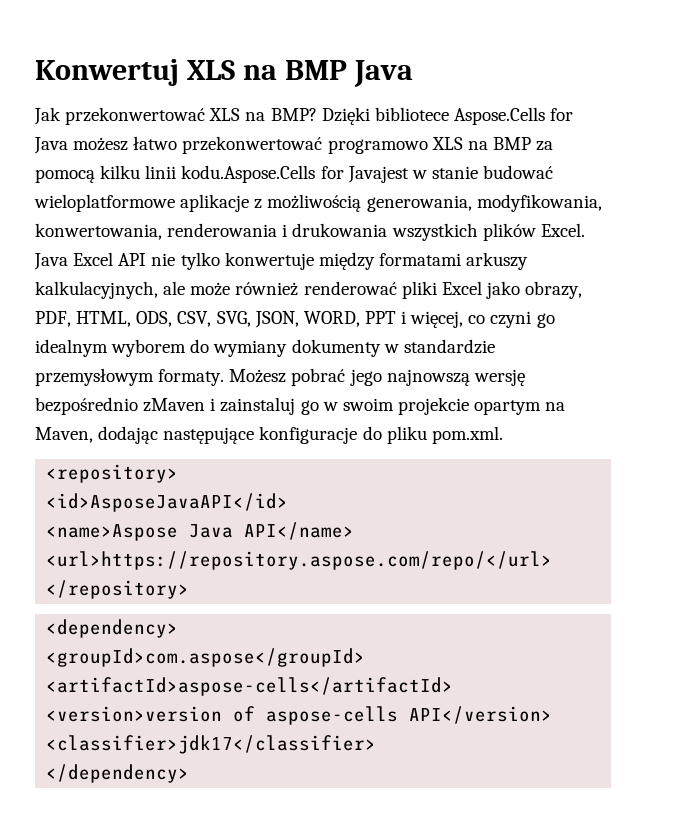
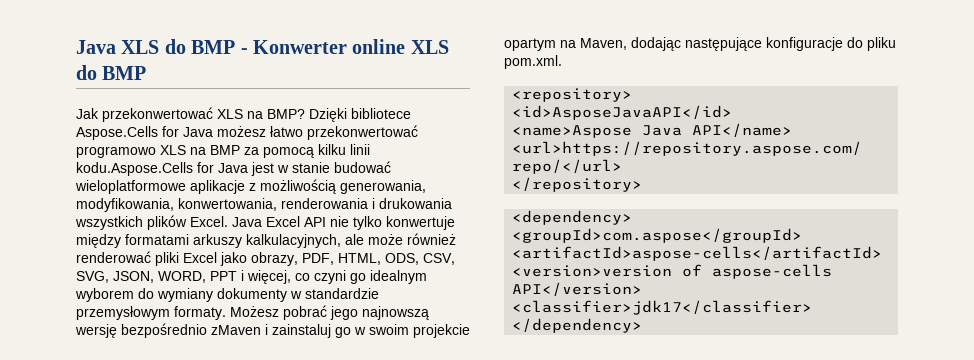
[35,59,414,87] Konwertuj XLS na BMP Java -> [76,39,449,54] [76,65,147,80] Java XLS do BMP - Konwerter online XLS do BMP
[347,166,409,183] Javajest -> [218,162,274,176] Java jest

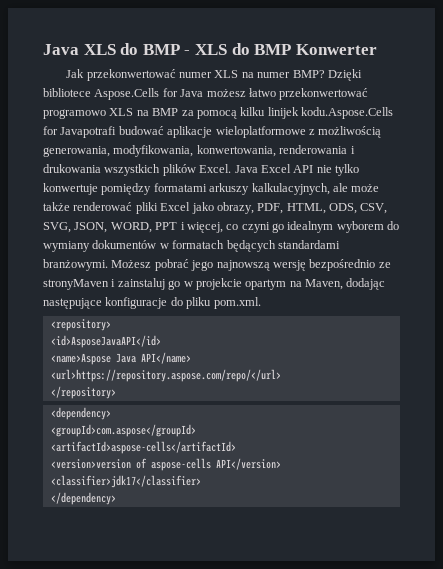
[253,39,449,54] [76,65,147,80] Konwerter online XLS do BMP -> [194,43,377,55] XLS do BMP Konwerter
[217,109,263,119] XLS na -> [179,70,291,78] numer XLS na numer
[350,144,370,155] linii -> [267,107,299,119] linijek
[218,161,391,176] [75,180,245,194] Java jest w stanie budować wieloplatformowe aplikacje -> [60,126,306,138] Javapotrafi budować aplikacje wieloplatformowe
[76,234,121,248] między -> [101,183,152,195] pomiędzy
[407,233,456,245] również -> [43,202,70,211] także
[217,288,379,302] [76,306,226,320] dokumenty w standardzie przemysłowym formaty. -> [92,240,340,252] [43,259,108,271] dokumentów w formatach będących standardami branżowymi.
[211,325,261,335] zMaven -> [378,262,391,268] [43,279,109,290] ze stronyMaven
[369,324,409,335] swoim -> (193, 284) none

